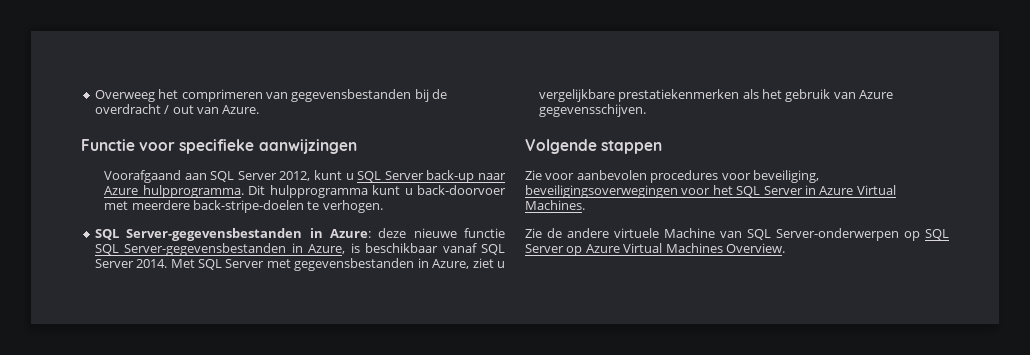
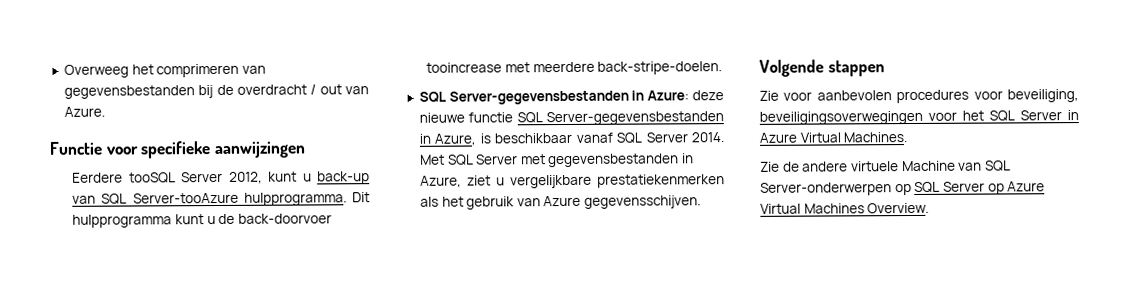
[104,170,235,183] Voorafgaand aan SQL -> [72,172,176,184] Eerdere tooSQL
[357,170,506,183] [104,186,139,195] SQL Server back-up naar Azure -> [317,171,370,185] [72,192,239,205] back-up van SQL Server-tooAzure
[417,185,506,195] [104,200,383,213] back-doorvoer met meerdere back-stripe-doelen te verhogen. -> [218,213,332,224] [426,61,723,75] de back-doorvoer tooincrease met meerdere back-stripe-doelen.

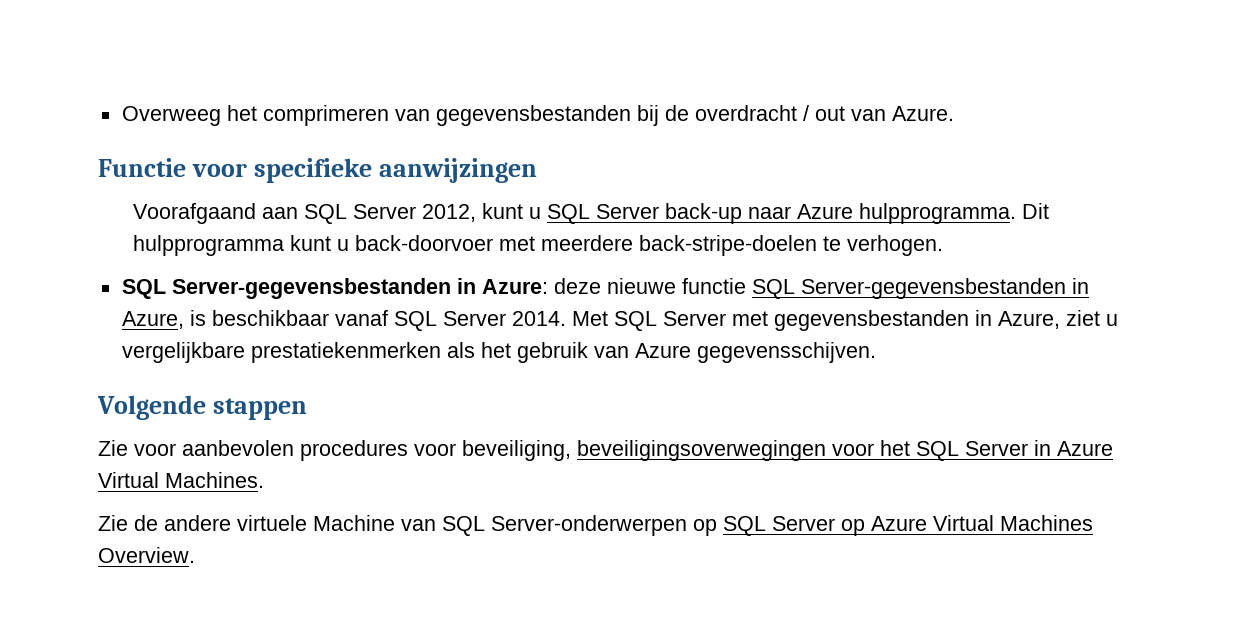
[72,172,176,184] Eerdere tooSQL -> [132,203,347,224] Voorafgaand aan SQL
[317,171,370,185] [72,192,239,205] back-up van SQL Server-tooAzure -> [546,203,853,224] SQL Server back-up naar Azure
[218,213,332,224] [426,61,723,75] de back-doorvoer tooincrease met meerdere back-stripe-doelen. -> [354,235,943,256] back-doorvoer met meerdere back-stripe-doelen te verhogen.

